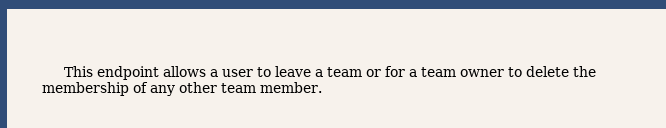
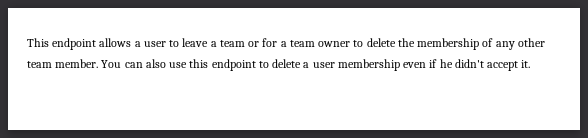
(322, 87) none -> [101,59,531,71] You can also use this endpoint to delete a user membership even if he didn't accept it.

